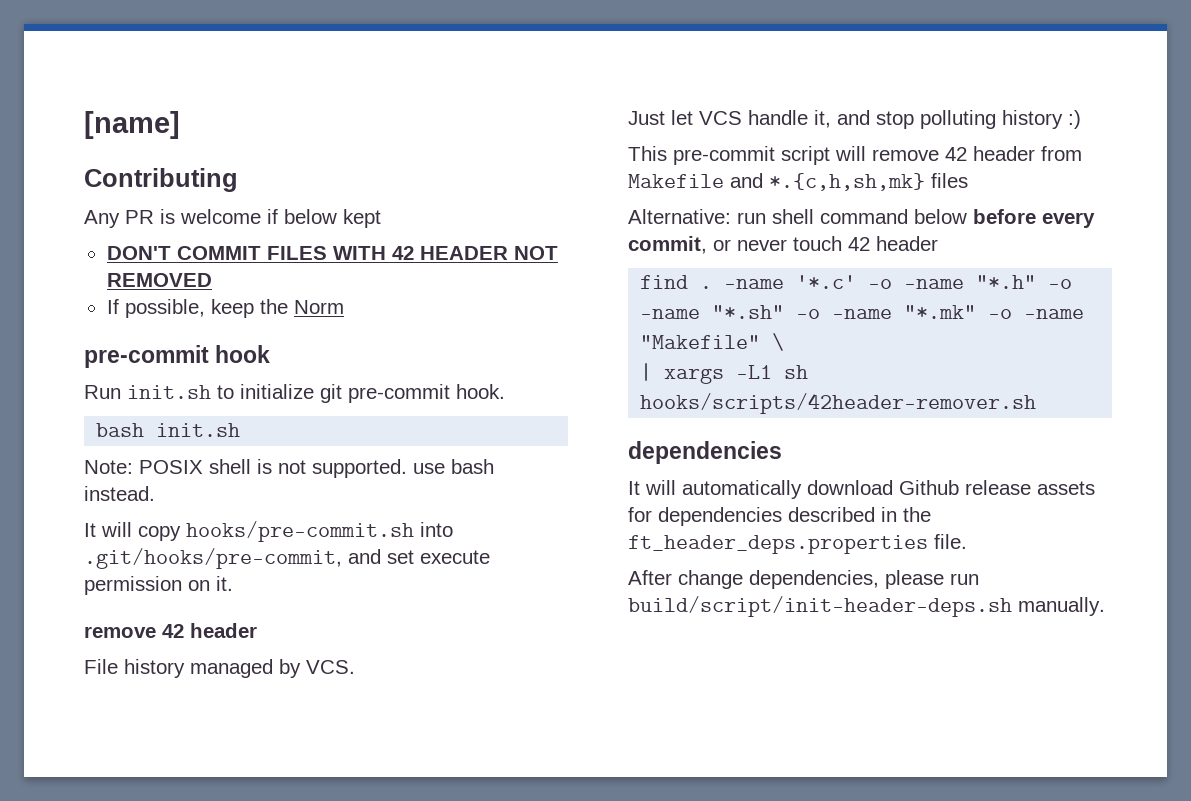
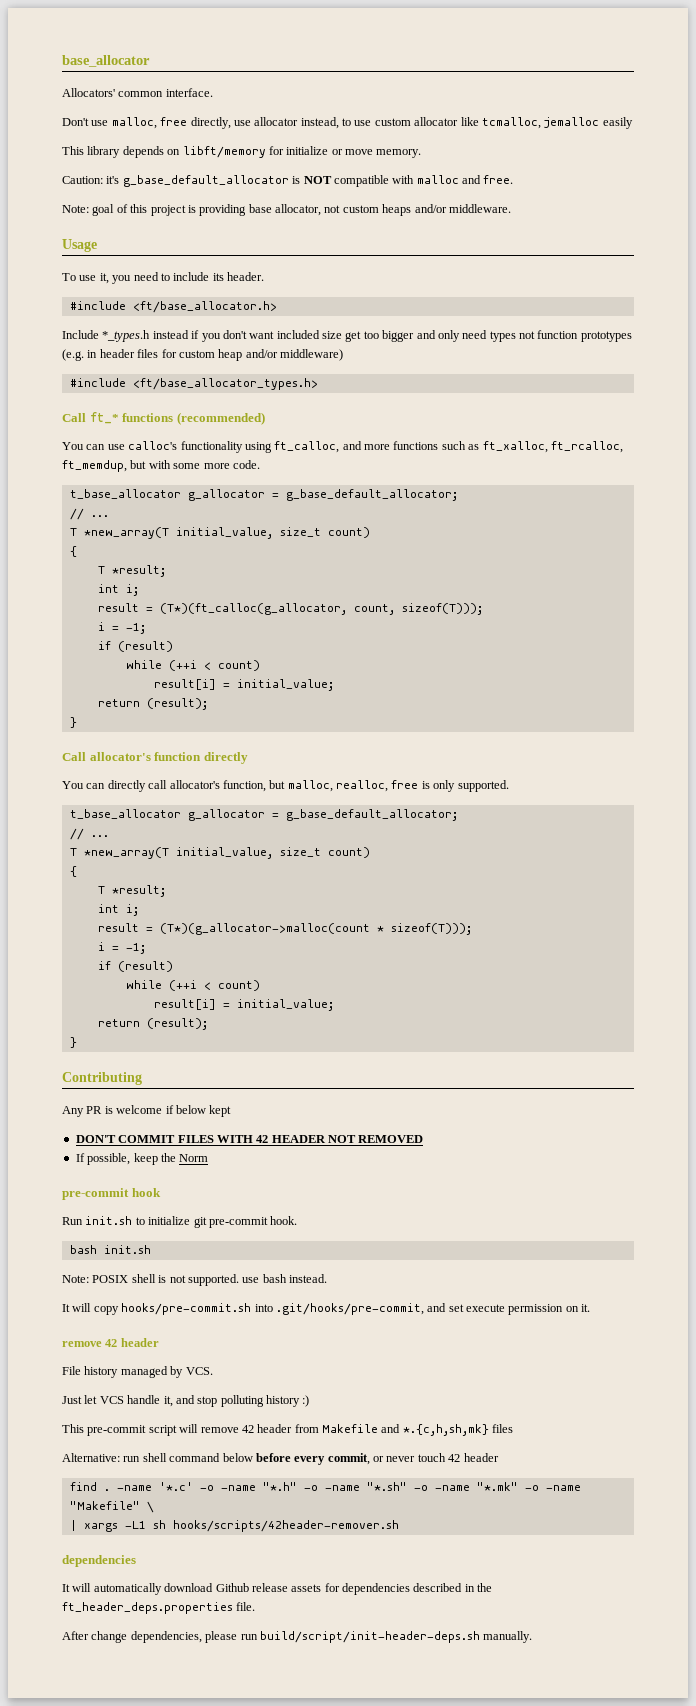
[84,111,180,139] [name] -> [62,55,150,67] [62,88,213,97] [62,117,633,129] [62,146,422,158] [62,175,514,187] [62,204,511,216] [62,239,97,252] [62,272,264,284] [69,301,277,313] [62,330,632,342] [62,349,343,361] [69,378,318,390] [62,412,265,425] [62,441,623,453] [62,460,260,472] [69,489,458,501] [69,508,109,520] [69,527,370,539] [69,546,77,557] [97,565,166,577] [97,584,139,596] [97,603,483,615] [97,622,146,634] [97,641,173,652] [125,660,260,671] [153,679,334,691] [97,698,208,710] [69,717,77,728] [62,752,248,764] [62,780,509,792] [69,809,458,821] [69,828,109,840] [69,847,370,859] [69,866,77,877] [97,885,166,897] [97,904,139,916] [97,923,472,935] [97,942,146,954] [97,961,173,972] [125,980,260,991] [153,999,334,1011] [97,1018,208,1030] [69,1037,77,1048] base_allocator // Allocators' common interface. // Don't use malloc, free directly, use allocator instead, to use custom allocator like tcmalloc, jemalloc easily // This library depends on libft/memory for initialize or move memory. // Caution: it's g_base_default_allocator is NOT compatible with malloc and free. // Note: goal of this project is providing base allocator, not custom heaps and/or middleware. // Usage // To use it, you need to include its header. // #include <ft/base_allocator.h> // Include *_types.h instead if you don't want included size get too bigger and only need types not function prototypes (e.g. in header files for custom heap and/or middleware) // #include <ft/base_allocator_types.h> // Call ft_* functions (recommended) // You can use calloc's functionality using ft_calloc, and more functions such as ft_xalloc, ft_rcalloc, ft_memdup, but with some more code. // t_base_allocator g_allocator = g_base_default_allocator; // // ... // T *new_array(T initial_value, size_t count) // { // T *result; // int i; // result = (T*)(ft_calloc(g_allocator, count, sizeof(T))); // i = -1; // if (result) // while (++i < count) // result[i] = initial_value; // return (result); // } // Call allocator's function directly // You can directly call allocator's function, but malloc, realloc, free is only supported. // t_base_allocator g_allocator = g_base_default_allocator; // // ... // T *new_array(T initial_value, size_t count) // { // T *result; // int i; // result = (T*)(g_allocator->malloc(count * sizeof(T))); // i = -1; // if (result) // while (++i < count) // result[i] = initial_value; // return (result); // }

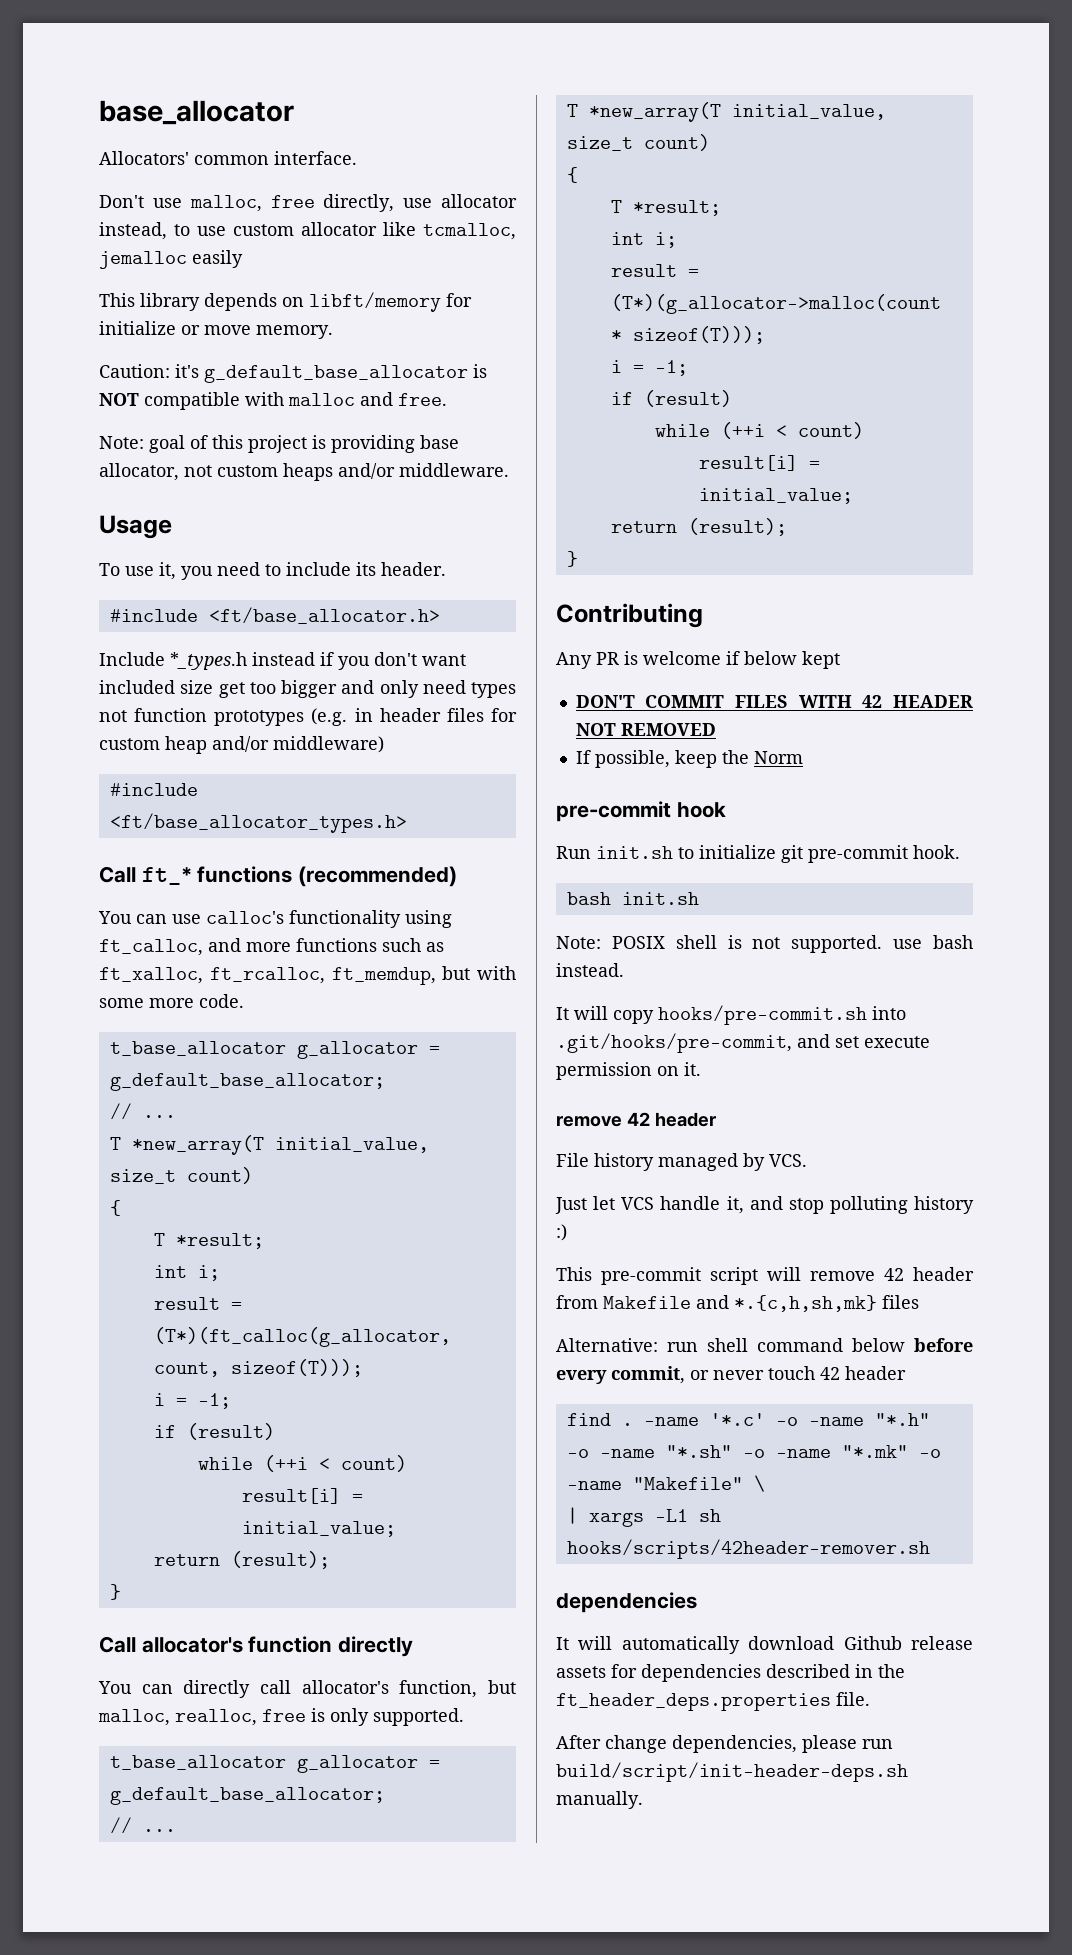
[122,175,289,187] g_base_default_allocator -> [204,365,468,383] g_default_base_allocator
[285,489,458,501] g_base_default_allocator; -> [109,1073,385,1091] g_default_base_allocator;
[285,809,458,821] g_base_default_allocator; -> [109,1787,385,1805] g_default_base_allocator;

